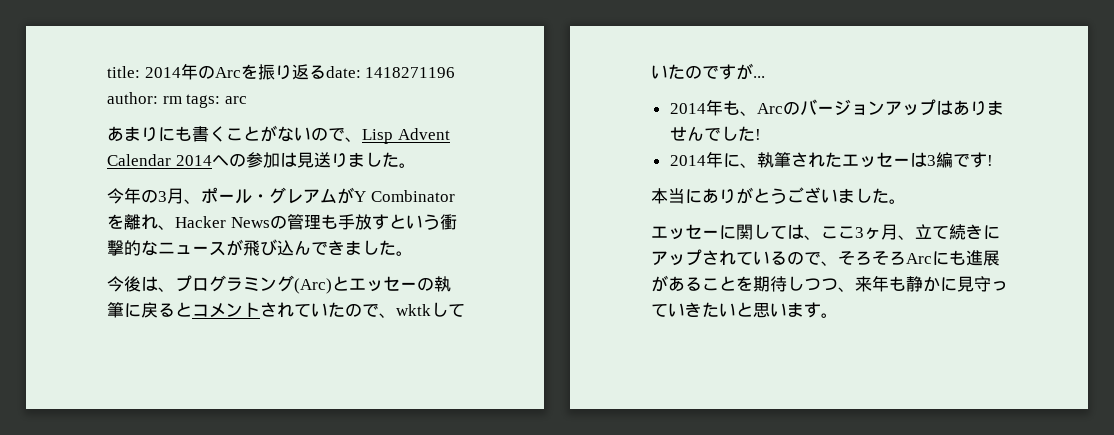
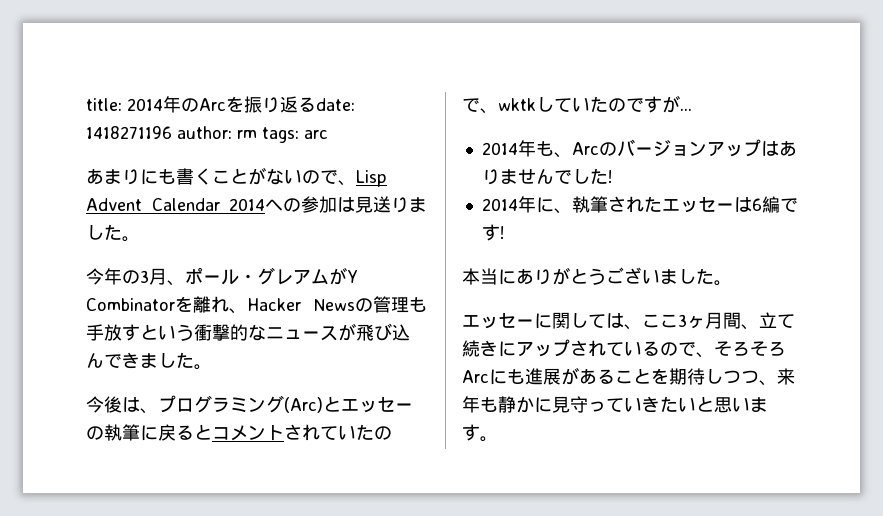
[926,155,936,166] 3 -> [751,198,762,211] 6
(898, 232) none -> [723,312,741,329] 間

